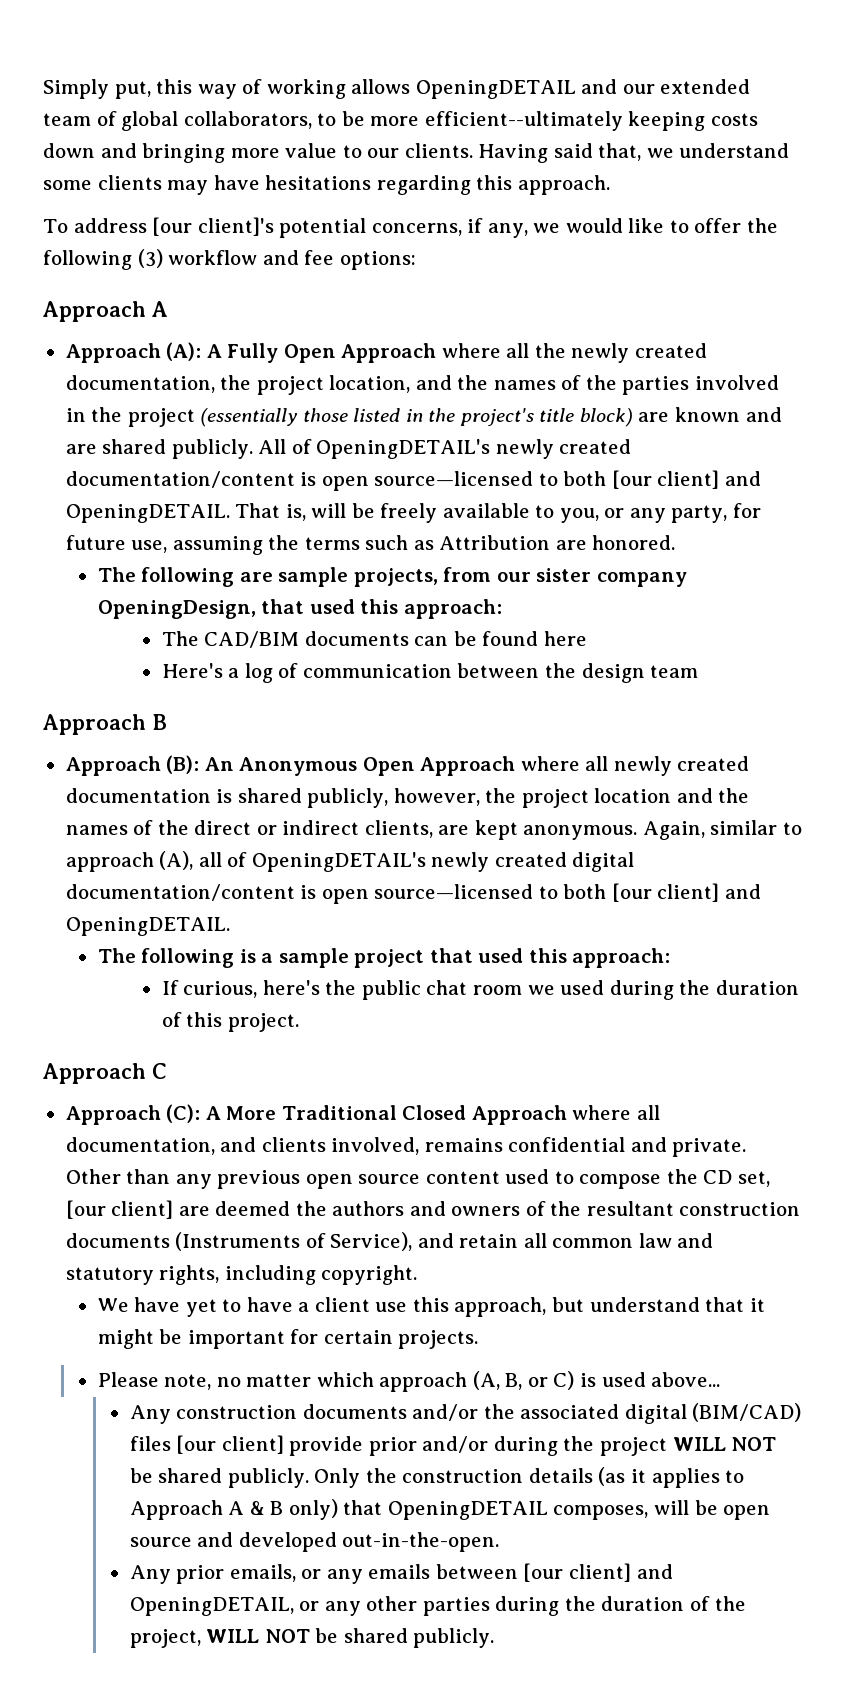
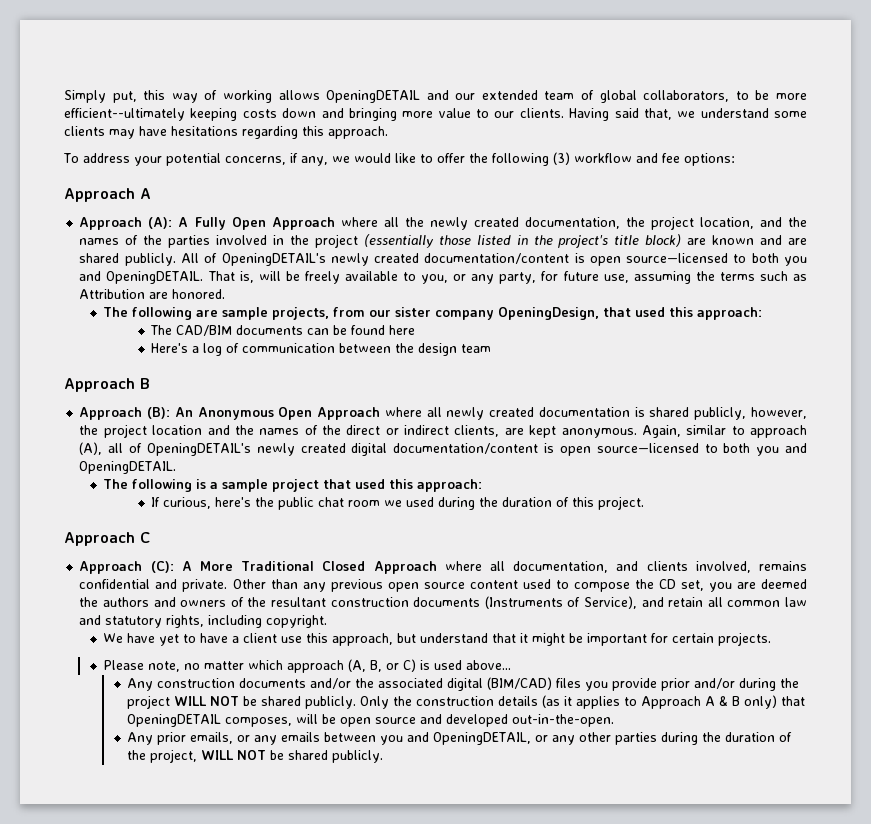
[152,217,274,236] [our client]'s -> [133,156,162,166] your
[611,470,720,489] [our client] -> [783,256,807,266] you
[611,883,720,902] [our client] -> [756,446,780,456] you
[65,1200,174,1219] [our client] -> [708,582,732,592] you
[176,1435,284,1454] [our client] -> [585,681,609,691] you
[523,1563,631,1582] [our client] -> [380,735,404,745] you

